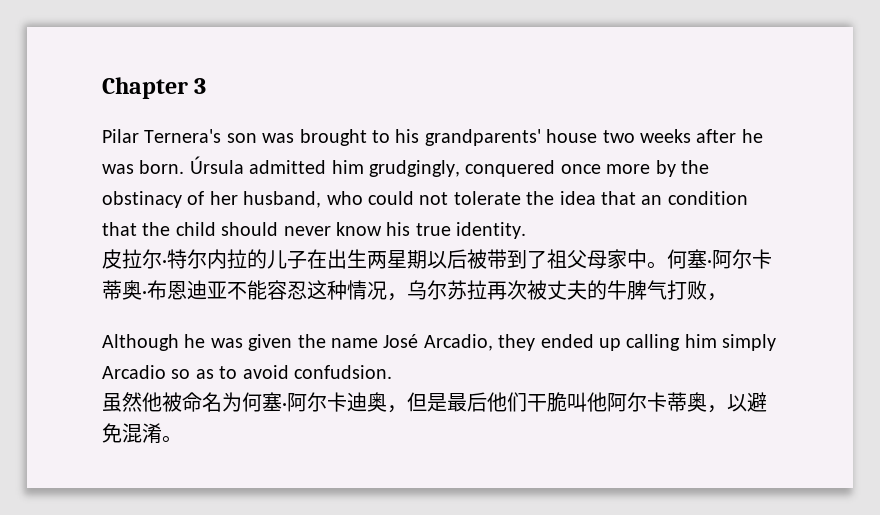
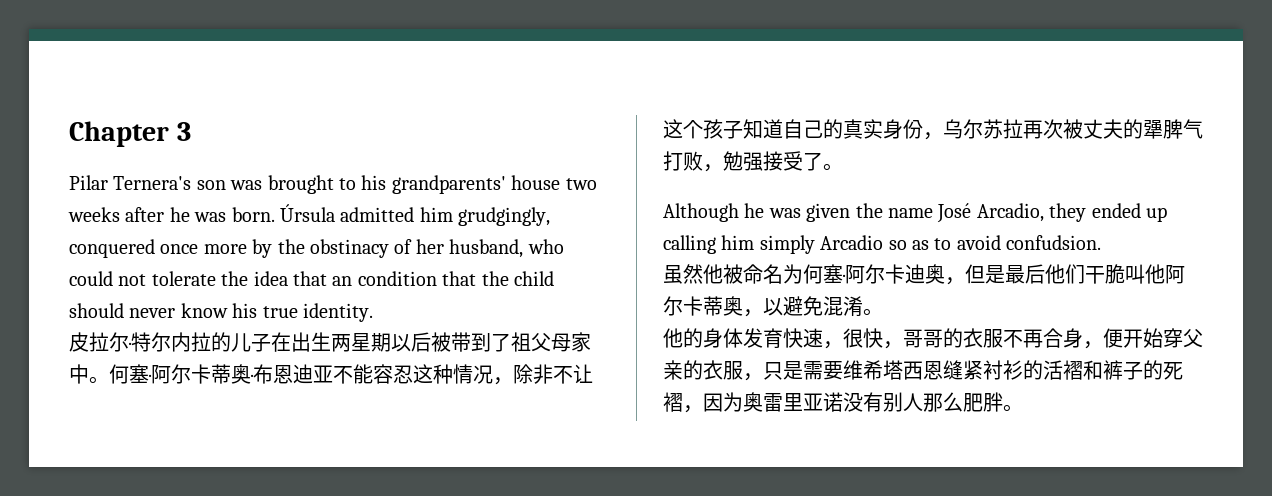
(407, 297) none -> [513,364,593,384] [663,119,943,140] 除非不让这个孩子知道自己的真实身份，
[607,280,627,300] 牛 -> [1143,120,1163,139] 犟
(727, 297) none -> [723,151,843,171] 勉强接受了。
(182, 439) none -> [663,328,1203,349] [663,360,1183,381] [663,392,1023,413] // 他的身体发育快速，很快，哥哥的衣服不再合身，便开始穿父亲的衣服，只是需要维希塔西恩缝紧衬衫的活褶和裤子的死褶，因为奥雷里亚诺没有别人那么肥胖。

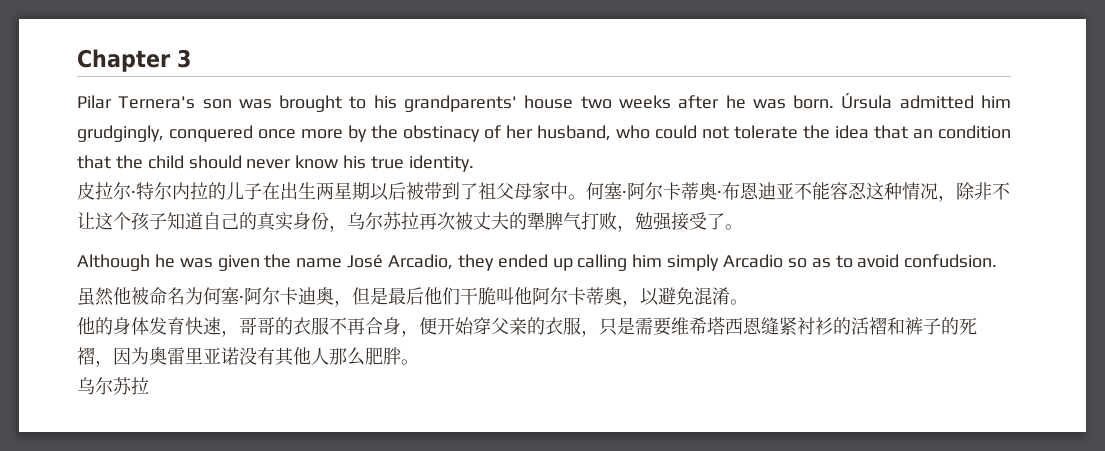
[843,328,903,349] 很快， -> (239, 333) none
[883,392,903,412] 别 -> [275,347,311,366] 其他
(1023, 408) none -> [77,377,149,395] // 乌尔苏拉

